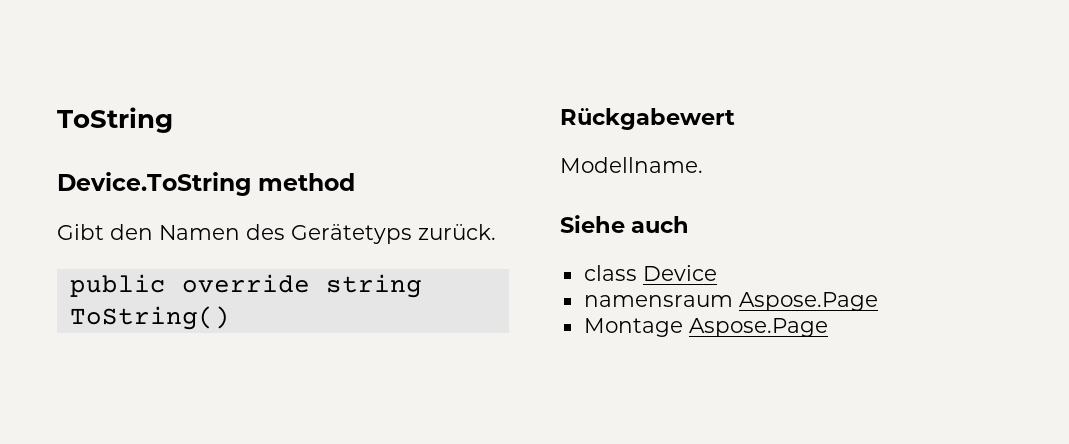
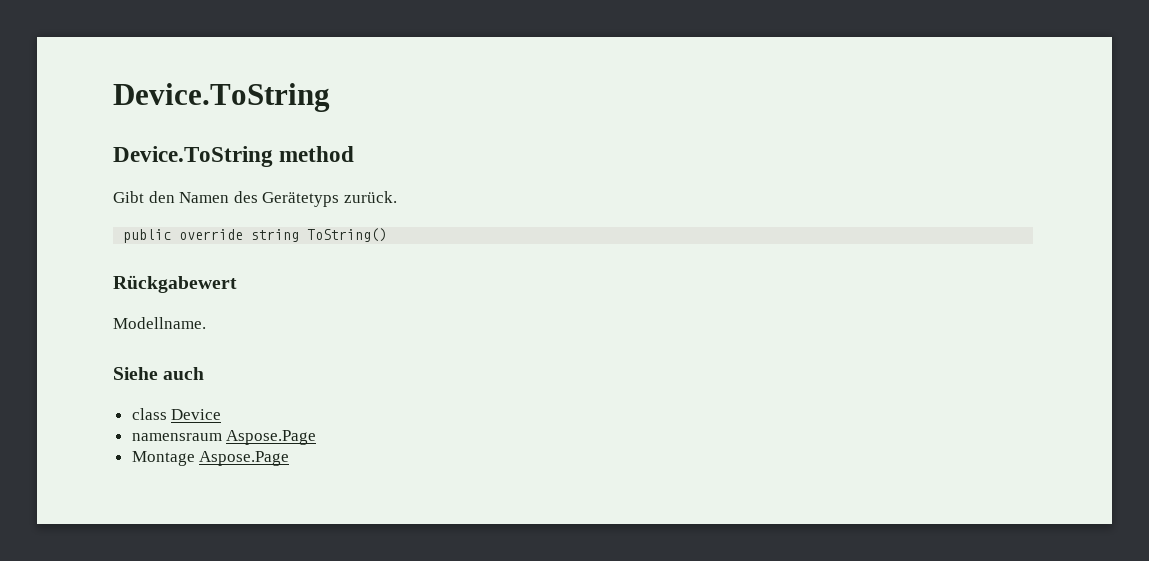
[57,107,173,133] ToString -> [113,83,330,112] Device.ToString

